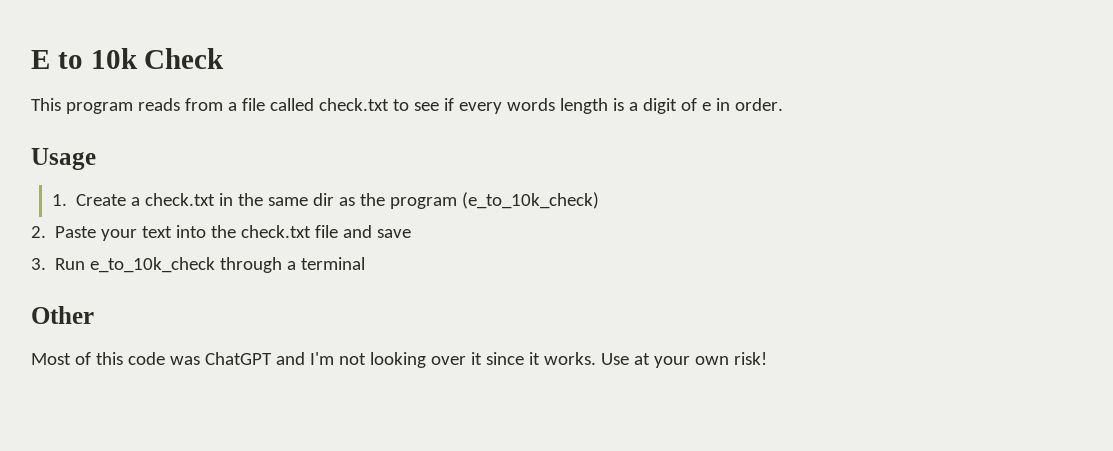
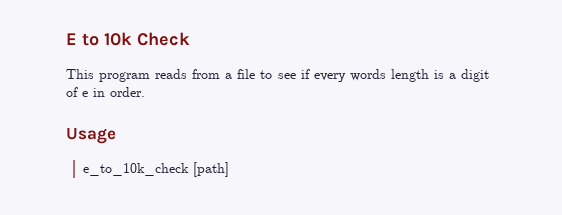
[269,98,389,111] called check.txt -> (256, 74) none
[51,192,600,209] [31,225,412,241] [31,257,366,273] [31,306,94,324] [31,352,767,368] 1. Create a check.txt in the same dir as the program (e_to_10k_check) // 2. Paste your text into the check.txt file and save // 3. Run e_to_10k_check through a terminal // Other // Most of this code was ChatGPT and I'm not looking over it since it works. Use at your own risk! -> [82,162,229,177] e_to_10k_check [path]

